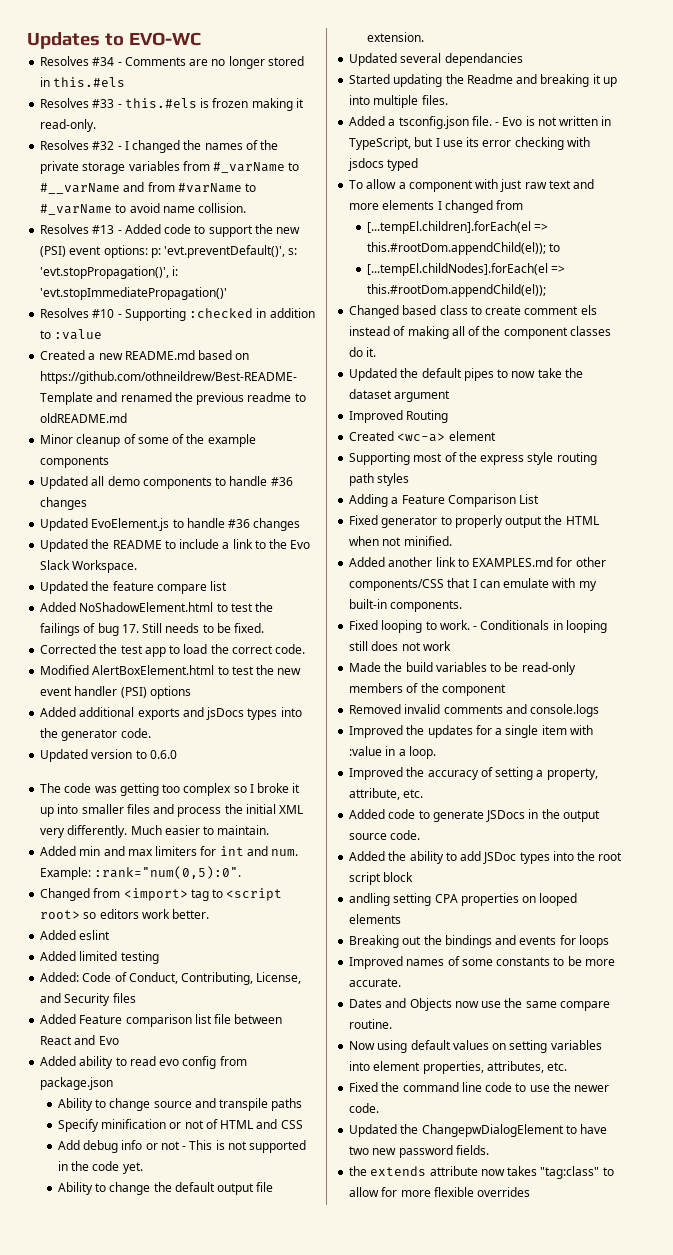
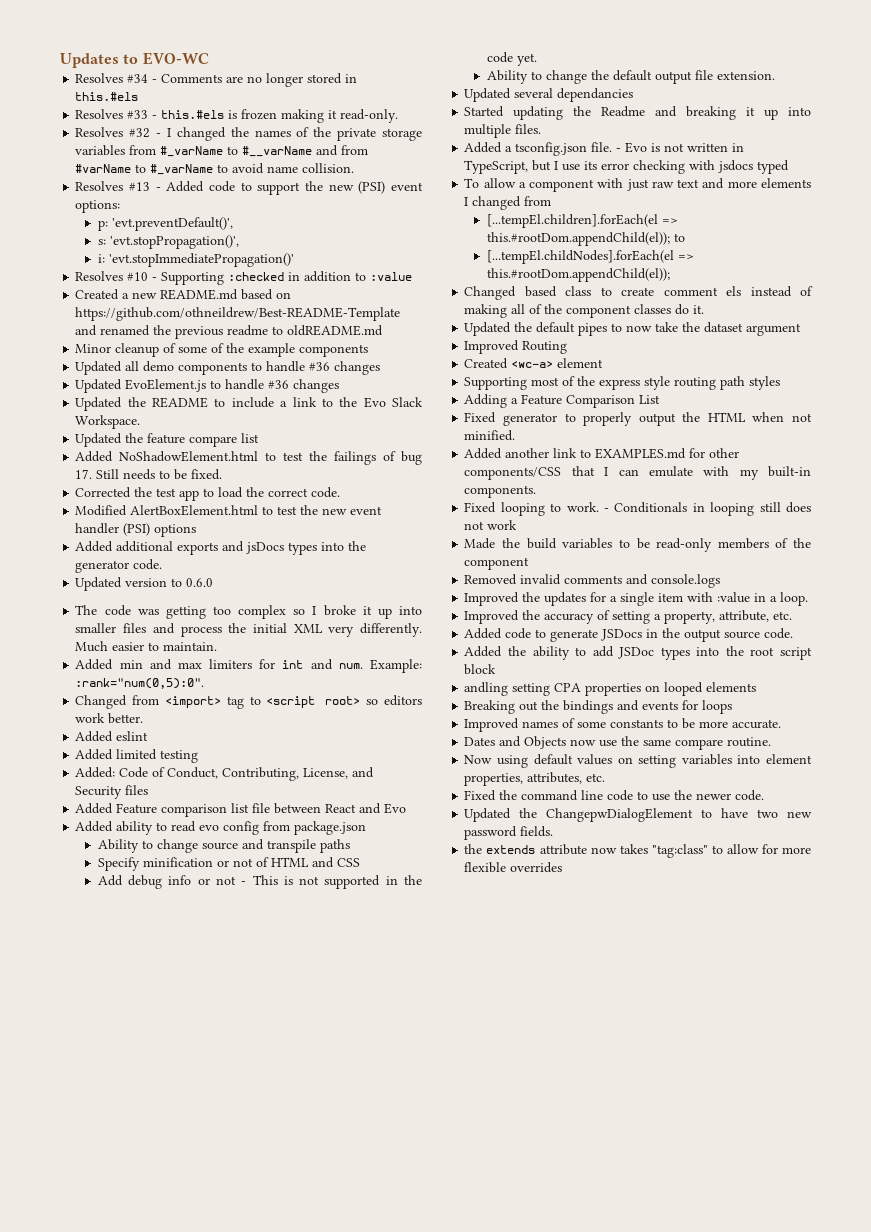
(148, 251) none -> (121, 206) //
(286, 251) none -> (233, 224) //
(170, 272) none -> (239, 242) //

